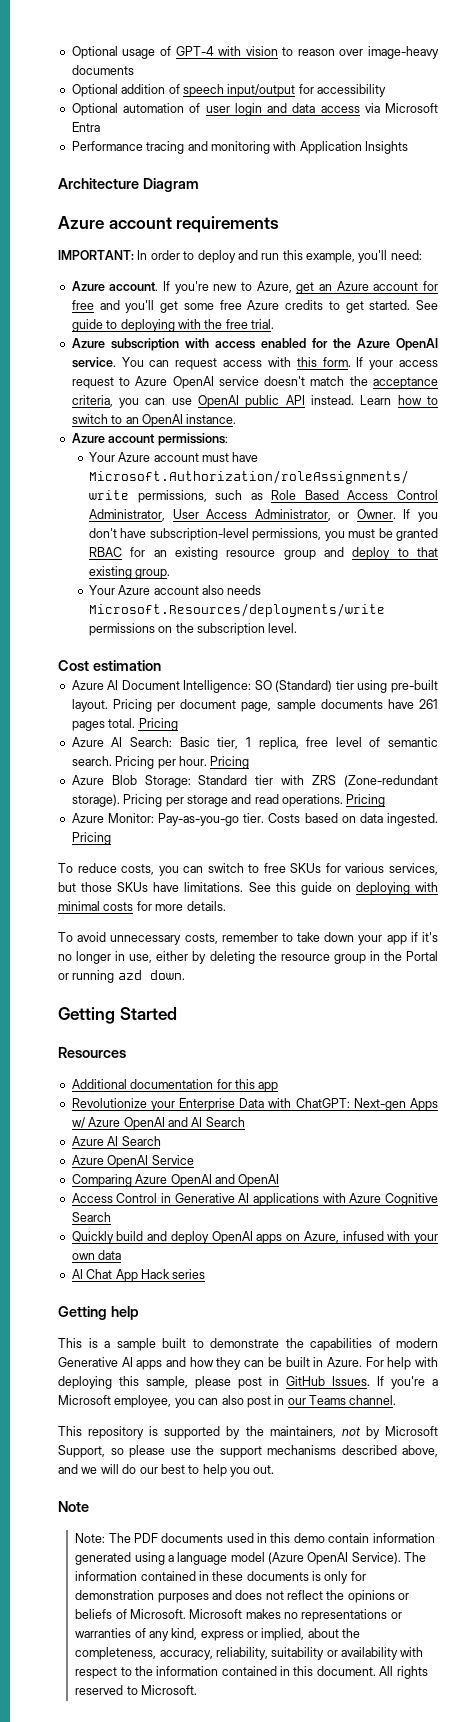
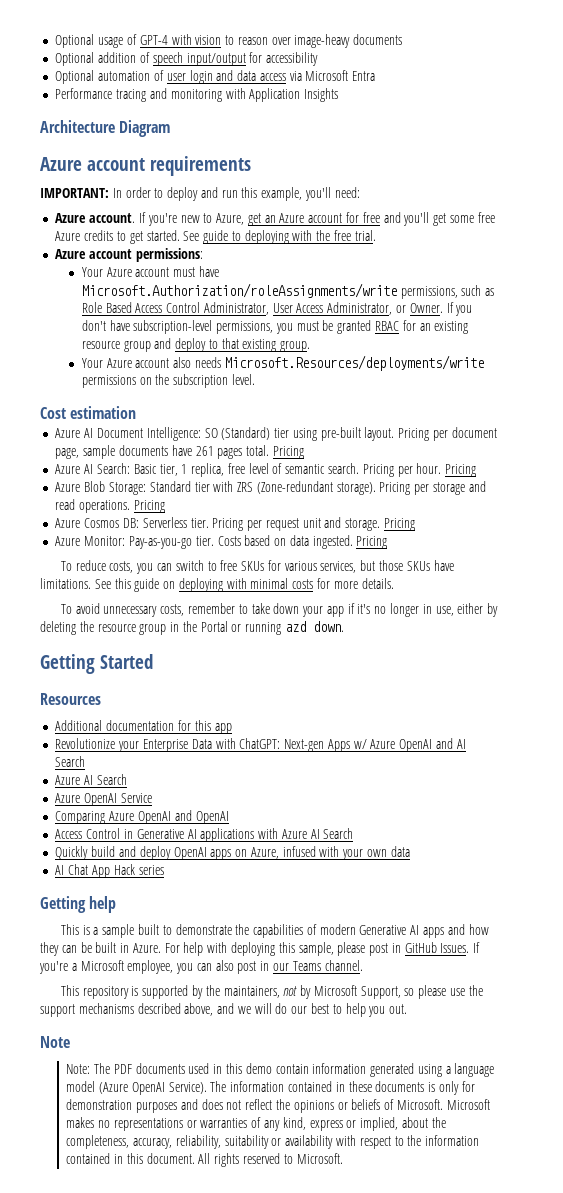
[71,338,438,351] [71,357,438,370] [71,376,438,389] [71,395,438,408] [71,414,237,427] // Azure subscription with access enabled for the Azure OpenAI service. You can request access with this form. If your access request to Azure OpenAI service doesn't match the acceptance criteria, you can use OpenAI public API instead. Learn how to switch to an OpenAI instance. -> (376, 235) none
(386, 800) none -> [55,517,415,531] // Azure Cosmos DB: Serverless tier. Pricing per request unit and storage. Pricing
[385,1193,438,1206] Cognitive -> [310,829,320,839] AI

